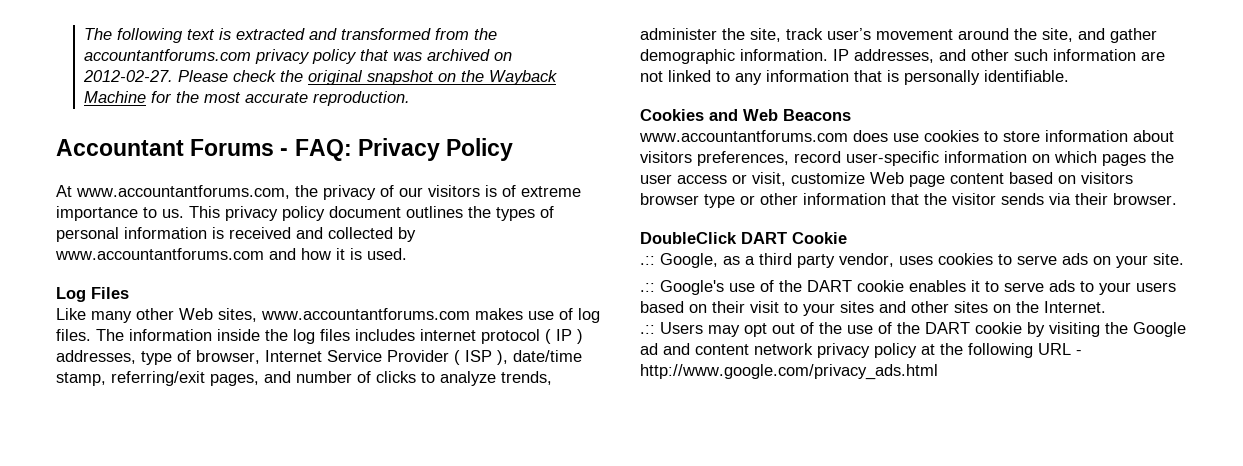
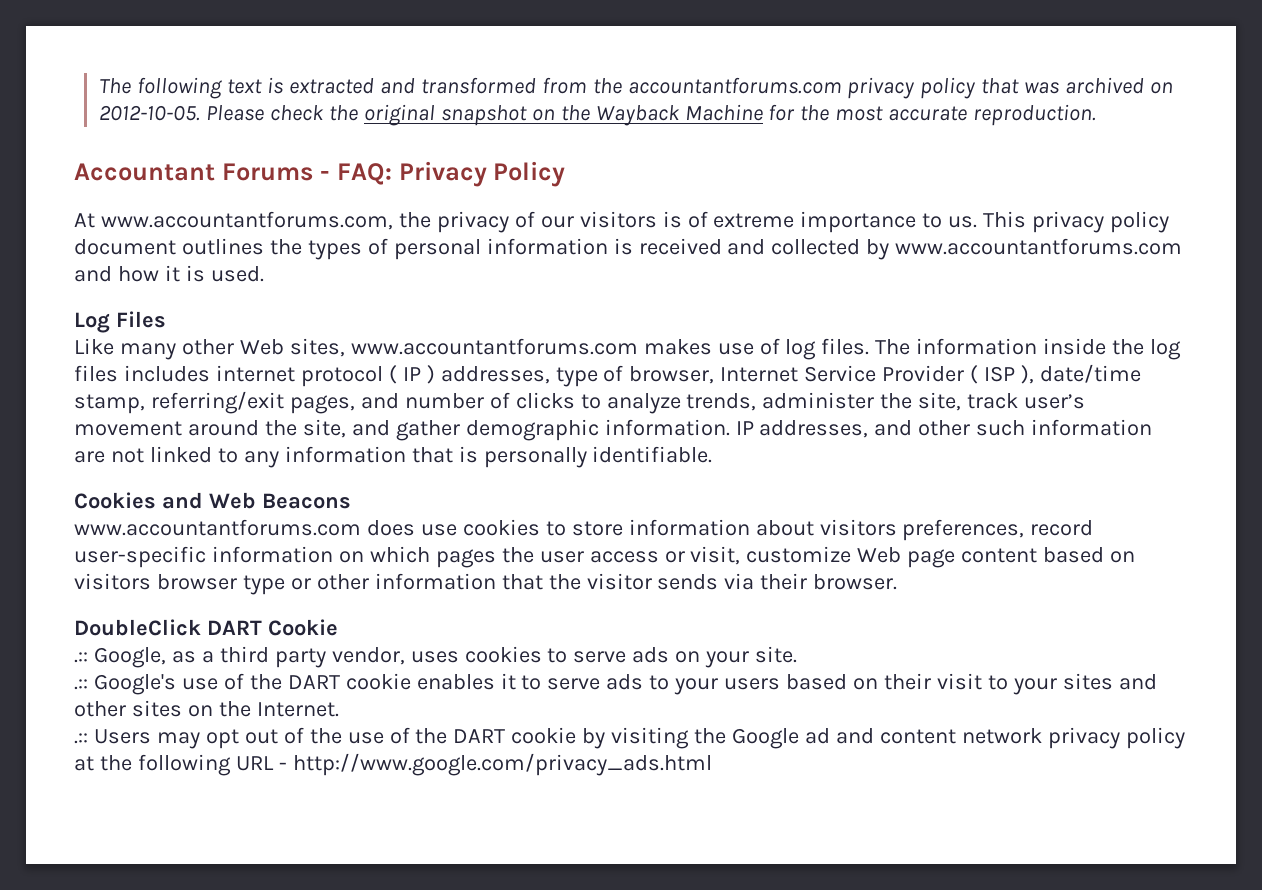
[83,70,174,82] 2012-02-27. -> [99,105,201,121] 2012-10-05.

